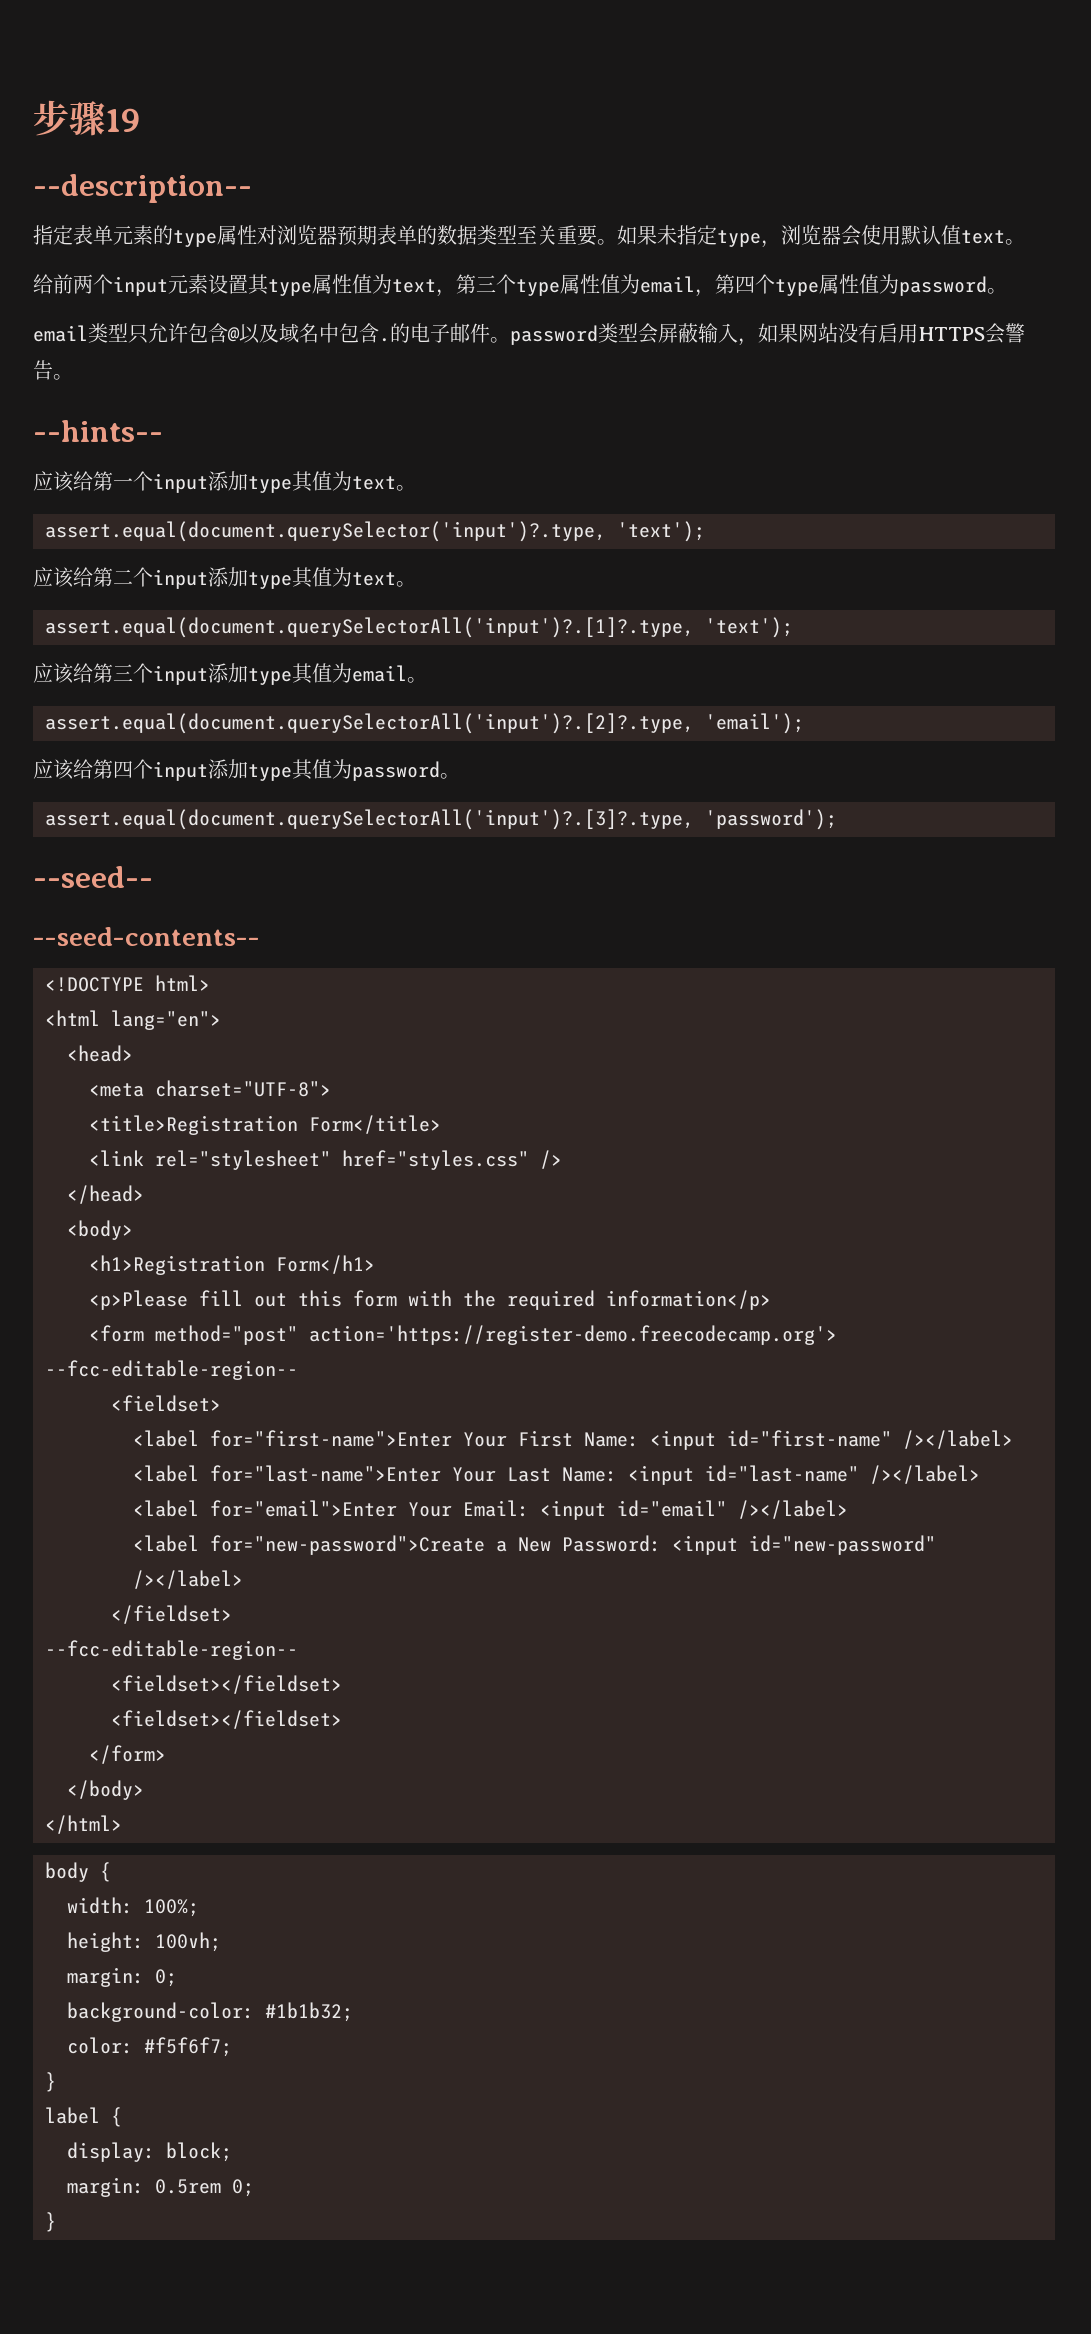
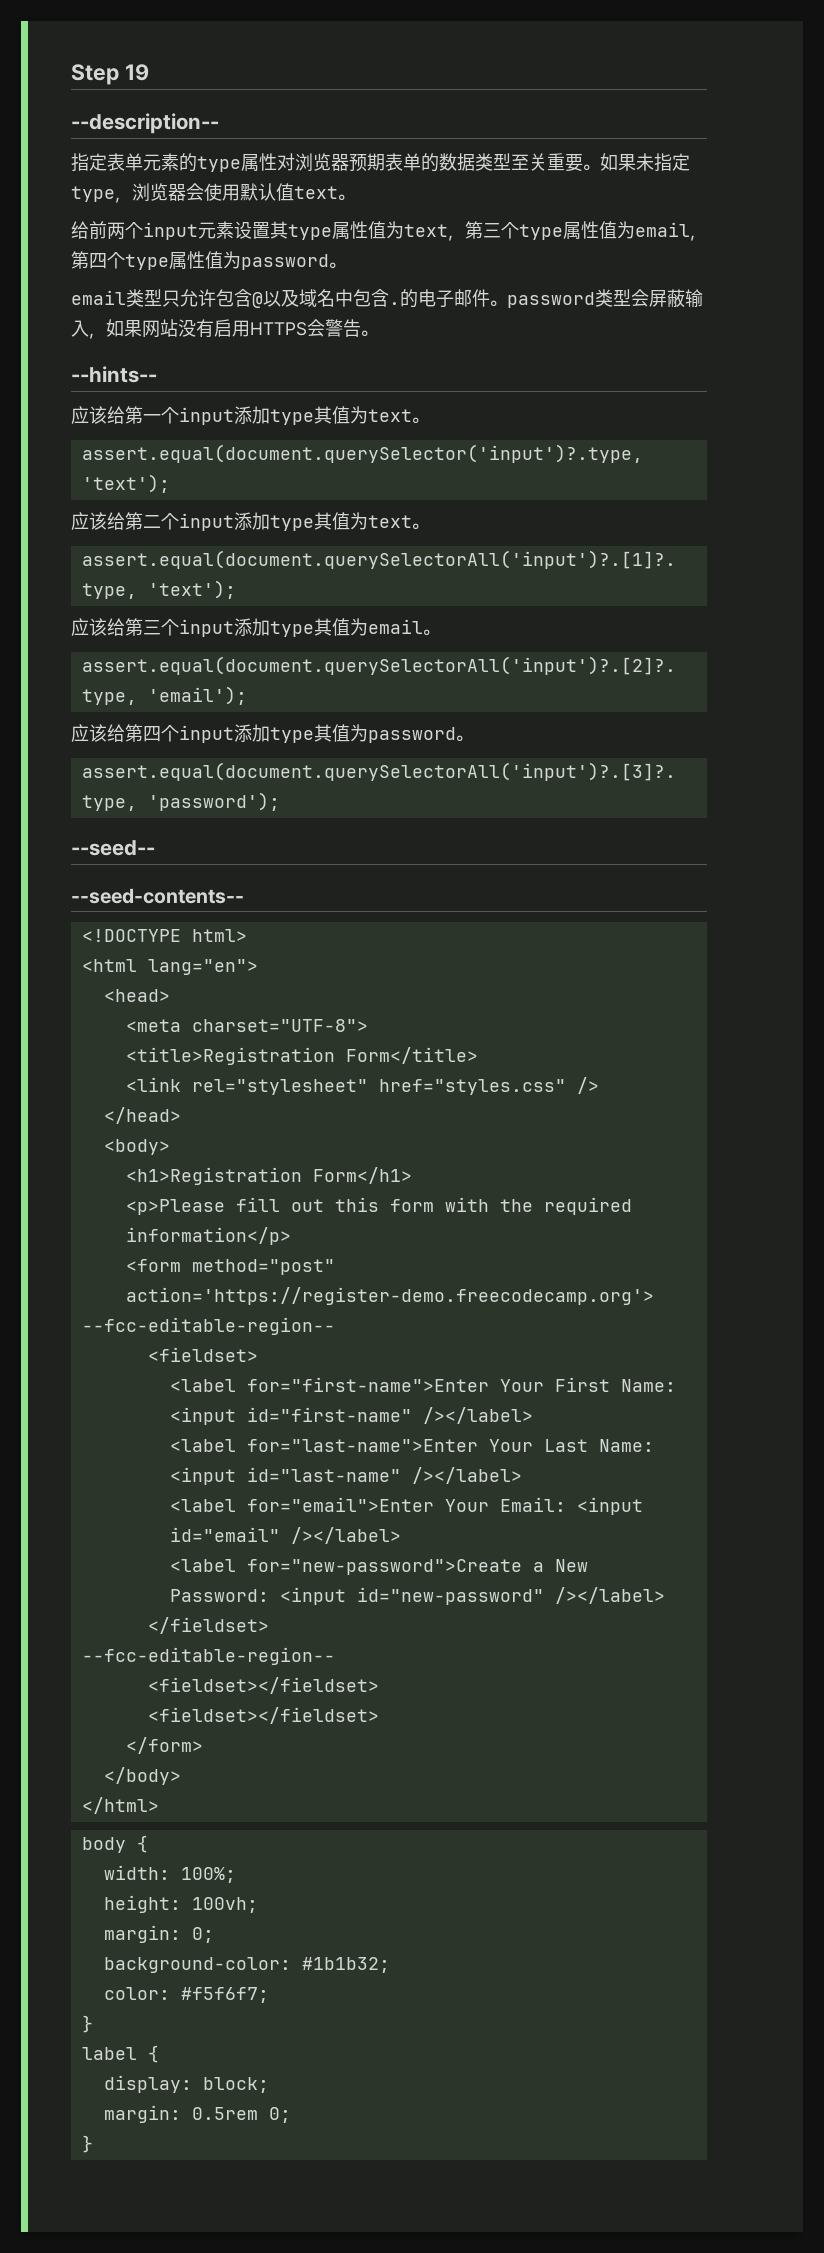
[33,100,105,136] 步骤 -> [71,64,119,85] Step

